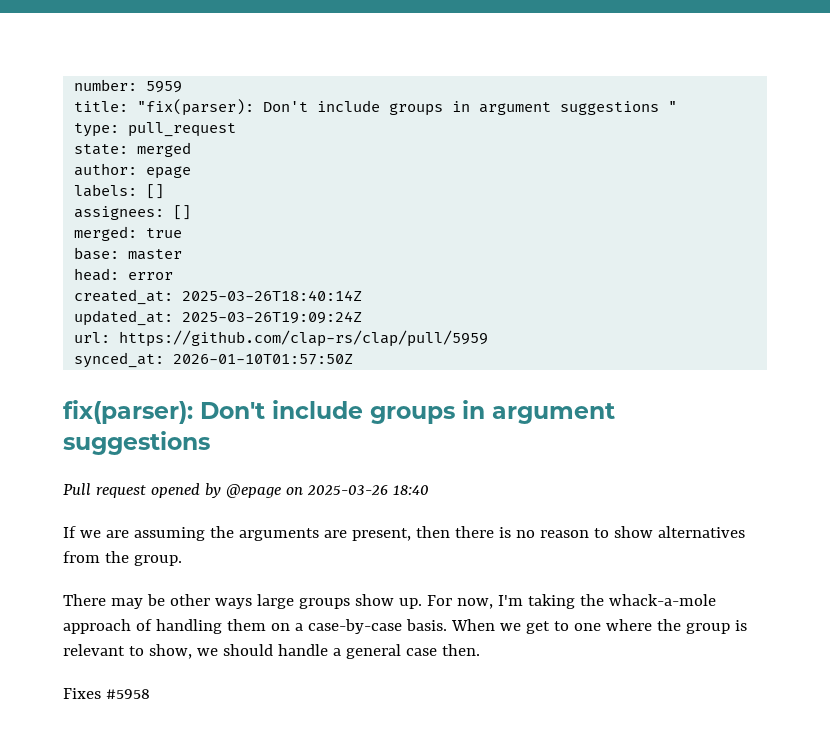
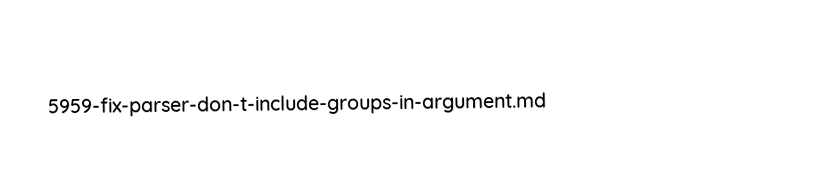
[74,79,183,93] [74,99,678,116] [74,122,237,137] [74,142,192,157] [74,163,192,179] [74,184,165,199] [74,205,192,220] [74,226,183,241] [74,247,183,260] [74,268,174,281] [74,289,363,305] [74,310,363,326] [74,330,489,347] [74,352,354,368] [63,400,615,424] [63,431,210,455] [63,483,429,498] [63,526,745,541] [63,551,182,566] [63,594,716,609] [63,619,747,634] [63,644,480,659] [63,688,150,699] number: 5959 // title: "fix(parser): Don't include groups in argument suggestions " // type: pull_request // state: merged // author: epage // labels: [] // assignees: [] // merged: true // base: master // head: error // created_at: 2025-03-26T18:40:14Z // updated_at: 2025-03-26T19:09:24Z // url: https://github.com/clap-rs/clap/pull/5959 // synced_at: 2026-01-10T01:57:50Z // fix(parser): Don't include groups in argument suggestions // Pull request opened by @epage on 2025-03-26 18:40 // If we are assuming the arguments are present, then there is no reason to show alternatives from the group. // There may be other ways large groups show up. For now, I'm taking the whack-a-mole approach of handling them on a case-by-case basis. When we get to one where the group is relevant to show, we should handle a general case then. // Fixes #5958 -> [48,92,547,118] 5959-fix-parser-don-t-include-groups-in-argument.md

